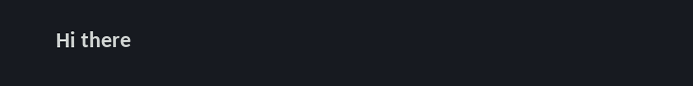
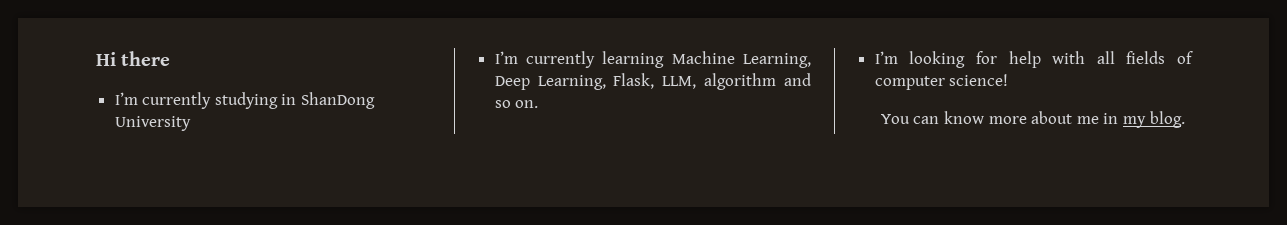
(132, 39) none -> [114,92,376,109] [114,116,191,131] [494,51,811,68] [494,73,811,90] [494,100,539,108] [874,51,1193,68] [874,74,1009,90] [880,111,1185,128] // I’m currently studying in ShanDong University // I’m currently learning Machine Learning, Deep Learning, Flask, LLM, algorithm and so on. // I’m looking for help with all fields of computer science! // You can know more about me in my blog.

